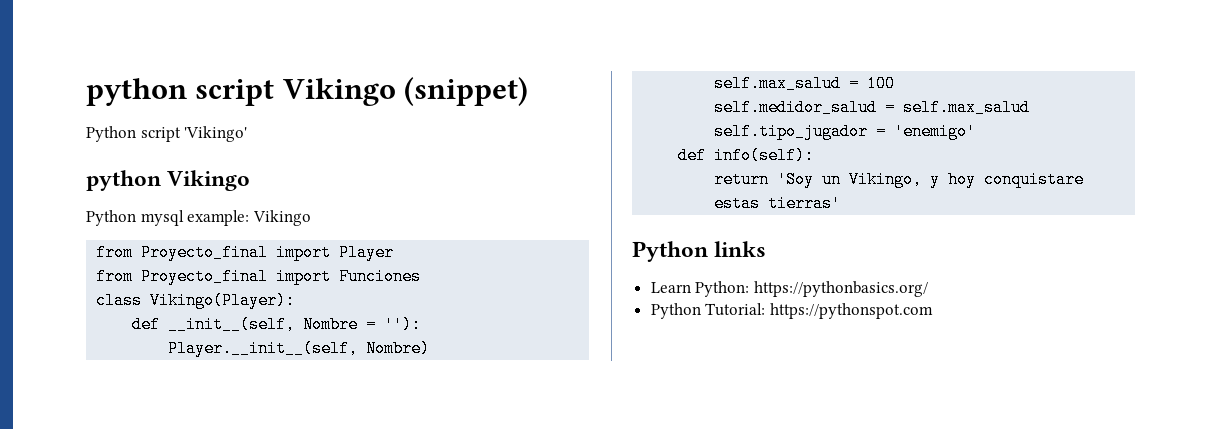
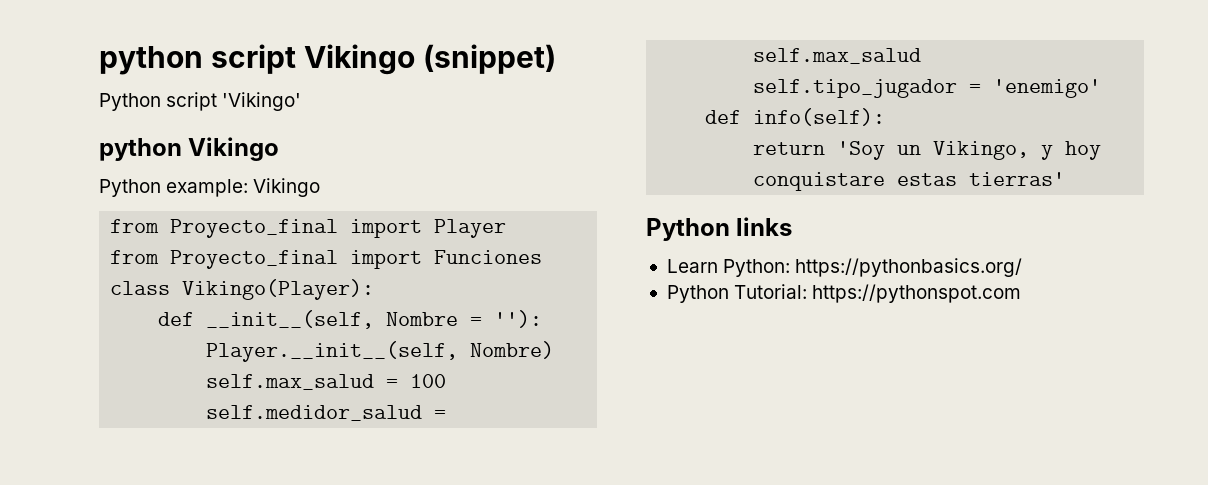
[140,210,184,226] mysql -> (161, 188) none

